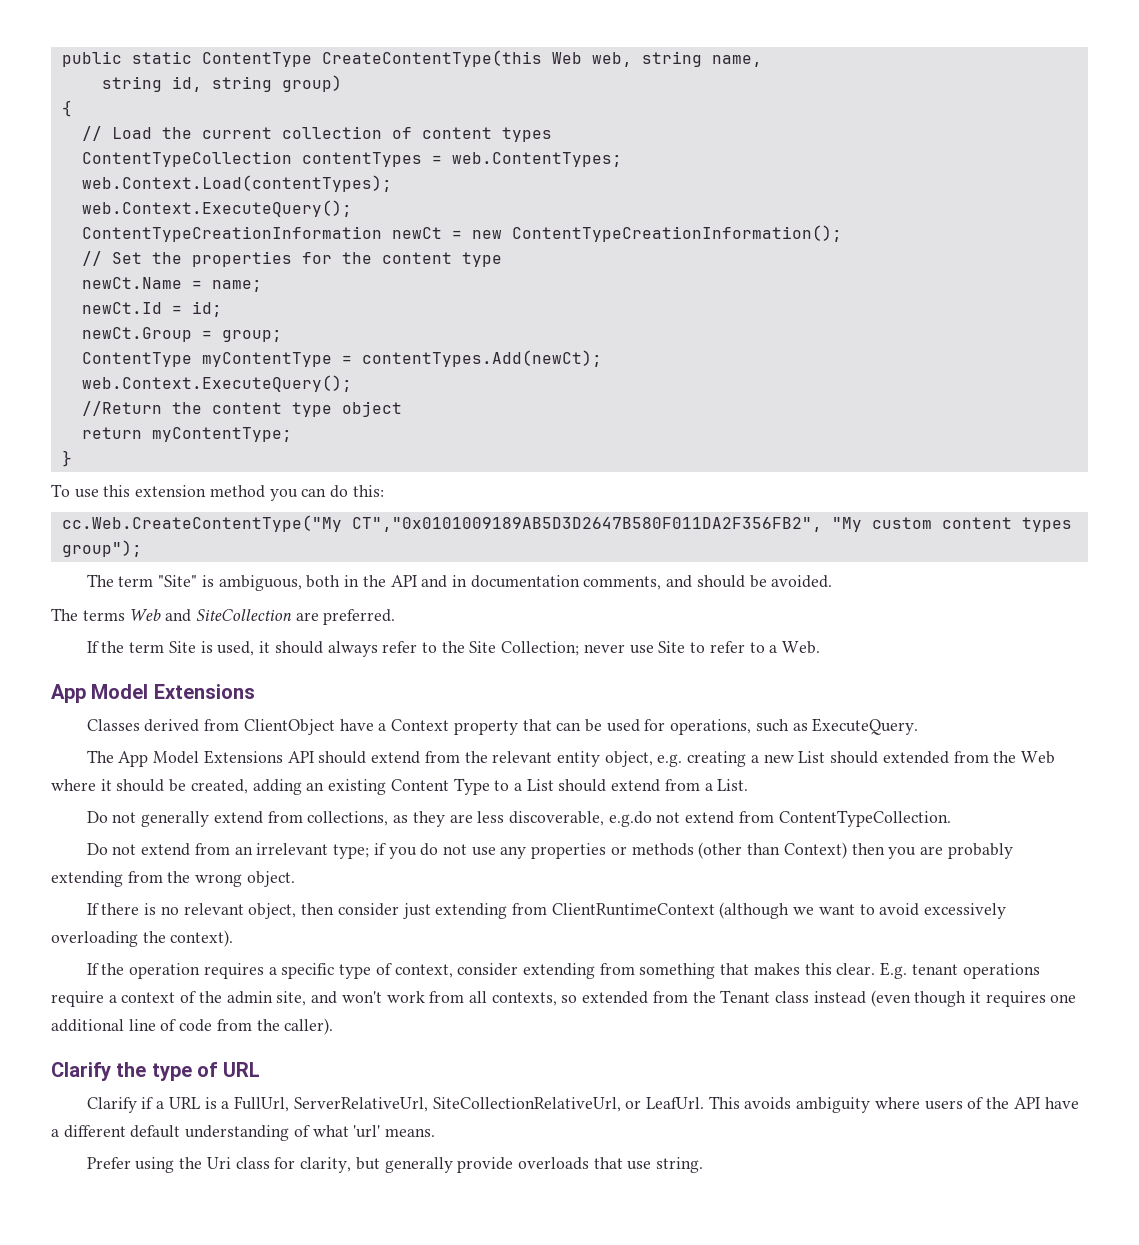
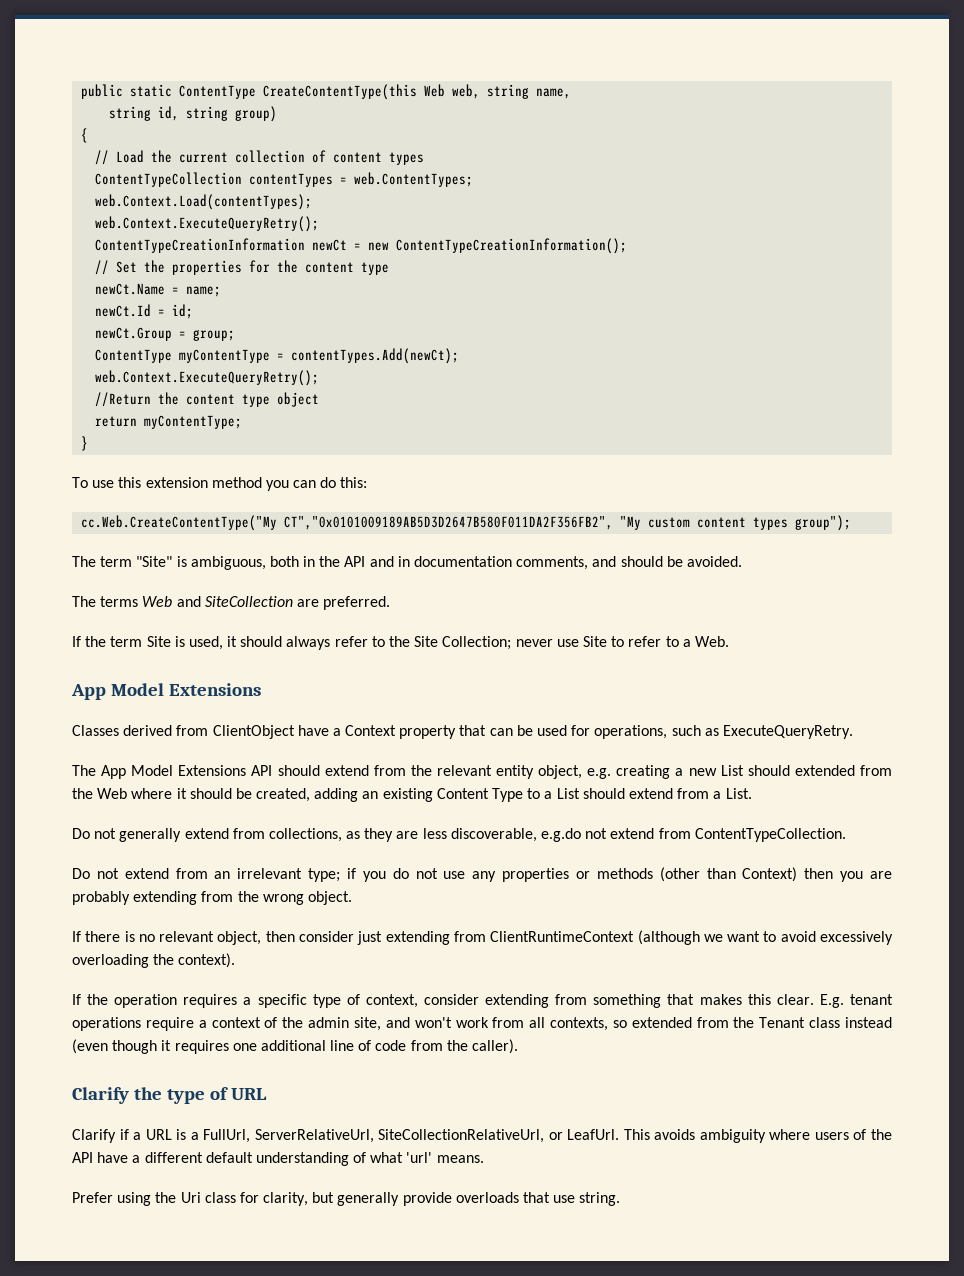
[81,200,352,217] web.Context.ExecuteQuery(); -> [95,216,320,232] web.Context.ExecuteQueryRetry();
[81,375,352,392] web.Context.ExecuteQuery(); -> [95,370,320,386] web.Context.ExecuteQueryRetry();
[812,718,919,735] ExecuteQuery. -> [722,725,853,739] ExecuteQueryRetry.

